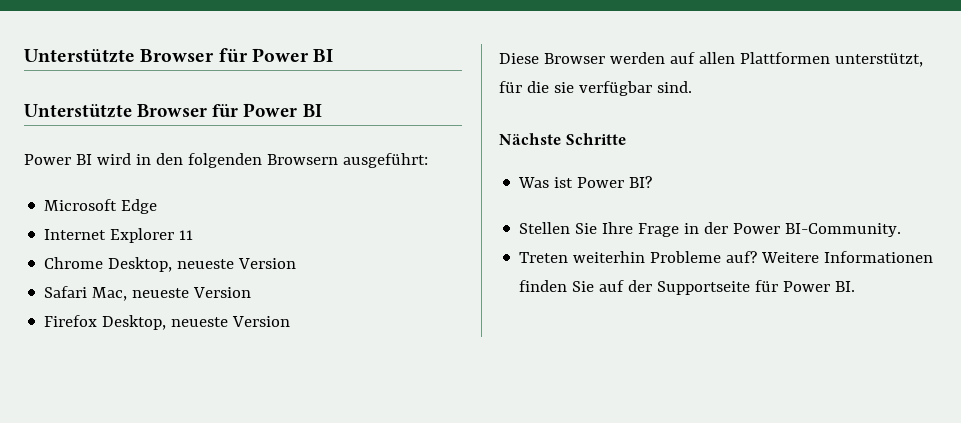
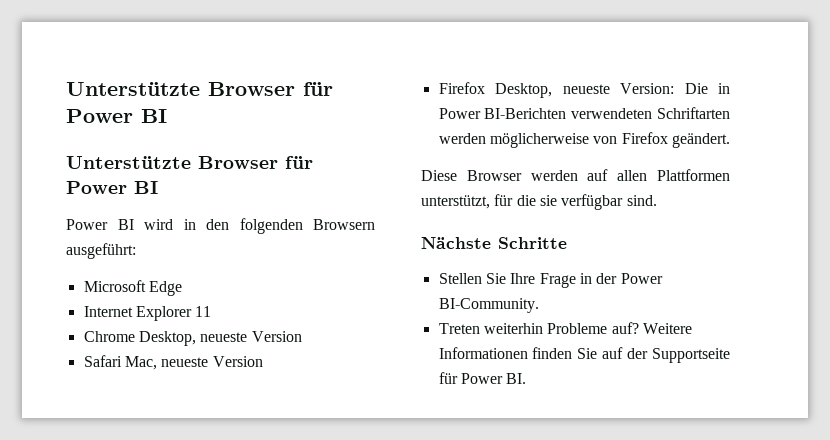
[232,316,291,327] Version -> [620,83,730,94] [438,107,730,119] [438,132,730,148] Version: Die in Power BI-Berichten verwendeten Schriftarten werden möglicherweise von Firefox geändert.
[518,176,653,188] // Was ist Power BI? -> (567, 243) none

